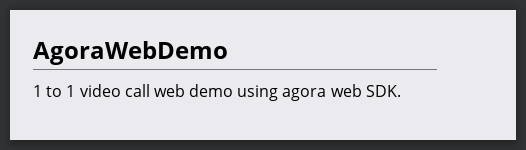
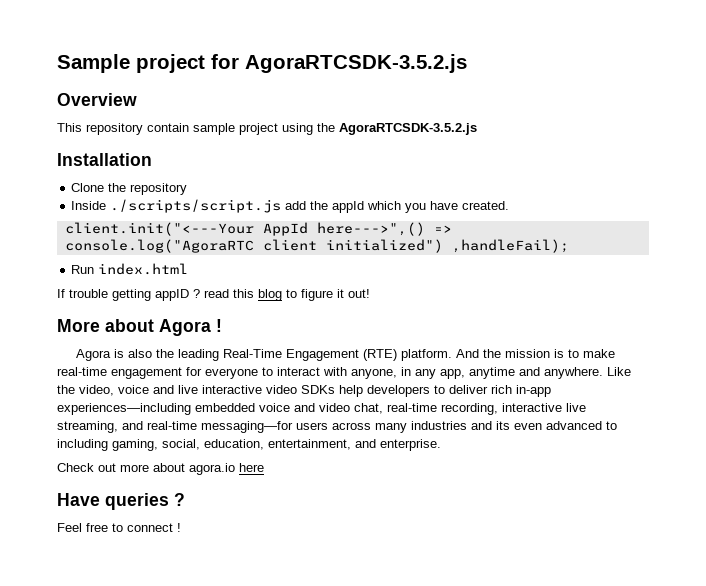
[33,41,228,65] [33,84,401,101] AgoraWebDemo // 1 to 1 video call web demo using agora web SDK. -> [57,54,467,73] [57,93,137,106] [57,123,477,135] [57,153,152,166] [71,183,188,195] [71,199,510,213] [64,222,452,236] [64,239,569,253] [71,263,189,275] [57,289,370,301] [57,319,222,336] [75,349,615,361] [57,367,631,379] [57,385,551,397] [57,403,586,415] [57,421,617,433] [57,439,441,451] [57,463,264,475] [57,493,185,510] [57,523,181,532] Sample project for AgoraRTCSDK-3.5.2.js // Overview // This repository contain sample project using the AgoraRTCSDK-3.5.2.js // Installation // Clone the repository // Inside ./scripts/script.js add the appId which you have created. // client.init("<---Your AppId here--->",() => console.log("AgoraRTC client initialized") ,handleFail); // Run index.html // If trouble getting appID ? read this blog to figure it out! // More about Agora ! // Agora is also the leading Real-Time Engagement (RTE) platform. And the mission is to make real-time engagement for everyone to interact with anyone, in any app, anytime and anywhere. Like the video, voice and live interactive video SDKs help developers to deliver rich in-app experiences—including embedded voice and video chat, real-time recording, interactive live streaming, and real-time messaging—for users across many industries and its even advanced to including gaming, social, education, entertainment, and enterprise. // Check out more about agora.io here // Have queries ? // Feel free to connect !

